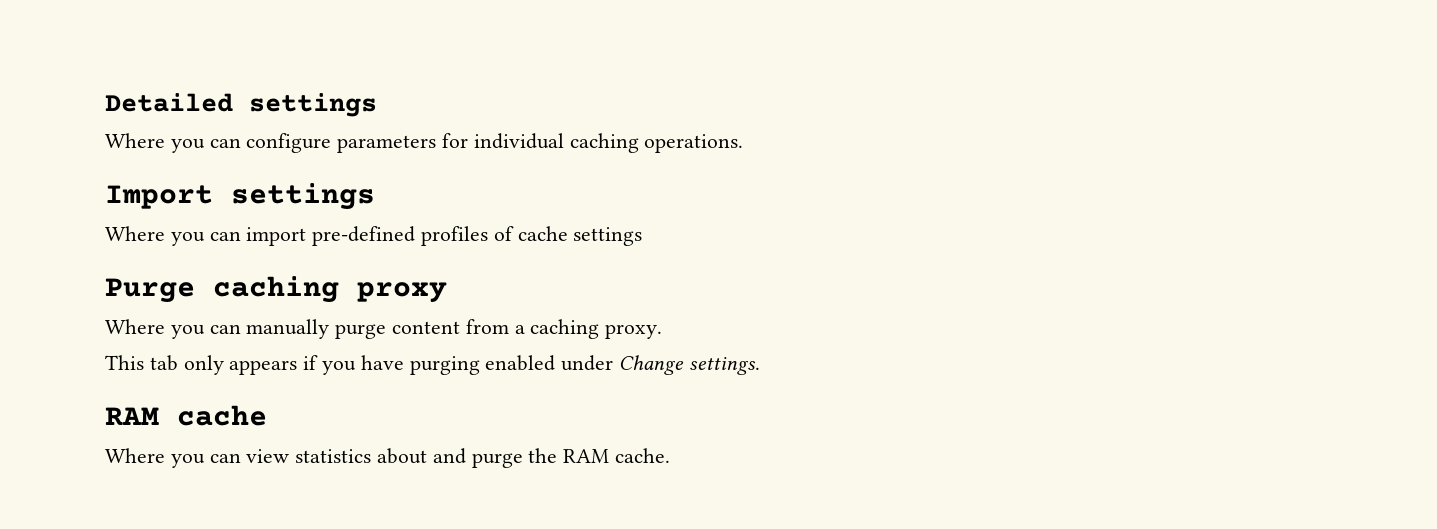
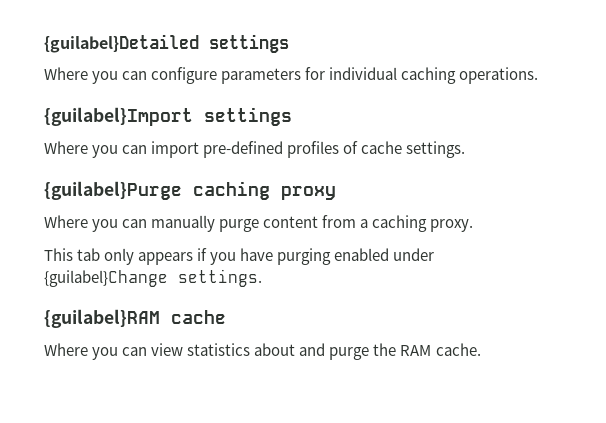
[105,93,233,112] Detailed -> [44,34,199,53] {guilabel}Detailed
[105,185,213,209] Import -> [44,107,193,126] {guilabel}Import
[573,227,643,246] [105,278,195,303] settings // Purge -> [406,141,466,158] [44,181,182,200] settings. // {guilabel}Purge
[619,355,760,375] [105,407,159,425] Change settings. // RAM -> [44,269,262,287] [44,309,160,328] {guilabel}Change settings. // {guilabel}RAM

